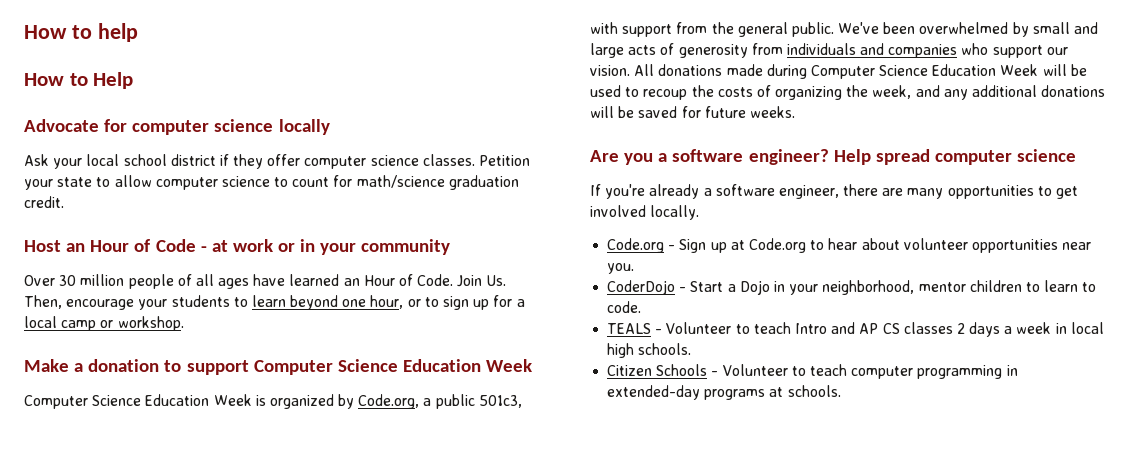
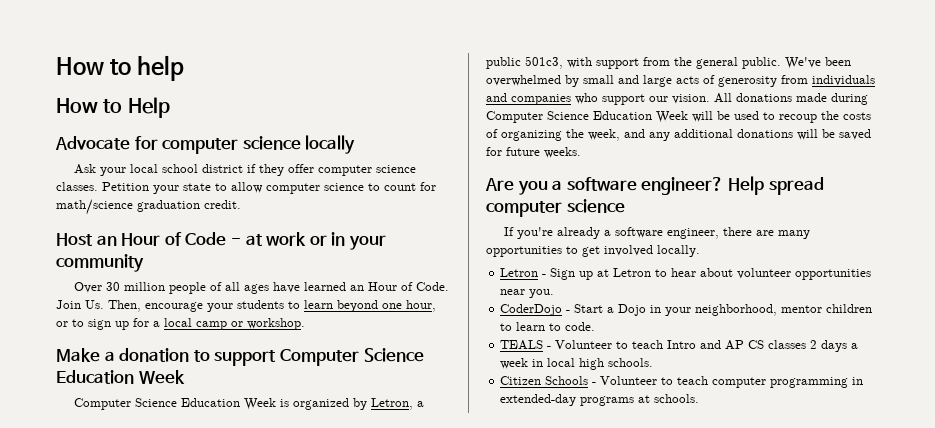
[358,394,420,409] Code.org, -> [370,398,413,410] Letron,
[607,238,665,253] Code.org -> [500,268,539,277] Letron
[748,238,806,253] Code.org -> [613,268,652,277] Letron

